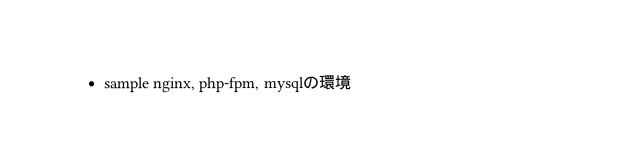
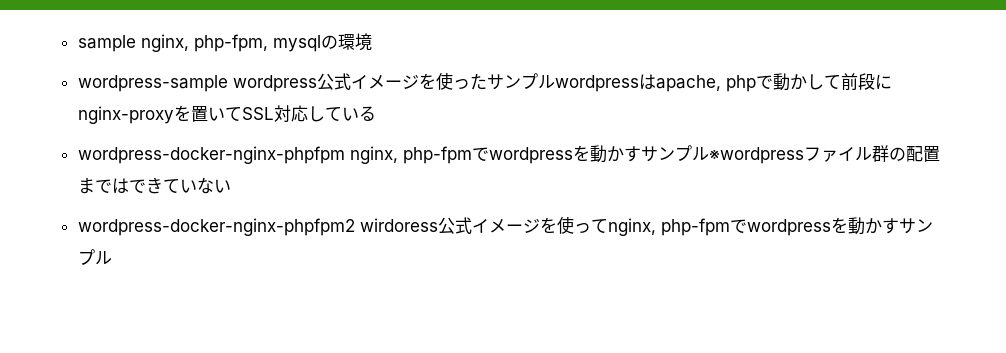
(352, 81) none -> [77,72,892,92] [77,105,376,124] [77,145,940,164] [77,177,231,194] [77,216,933,236] [77,249,112,265] // wordpress-sample wordpress公式イメージを使ったサンプルwordpressはapache, phpで動かして前段にnginx-proxyを置いてSSL対応している // wordpress-docker-nginx-phpfpm nginx, php-fpmでwordpressを動かすサンプル※wordpressファイル群の配置まではできていない // wordpress-docker-nginx-phpfpm2 wirdoress公式イメージを使ってnginx, php-fpmでwordpressを動かすサンプル

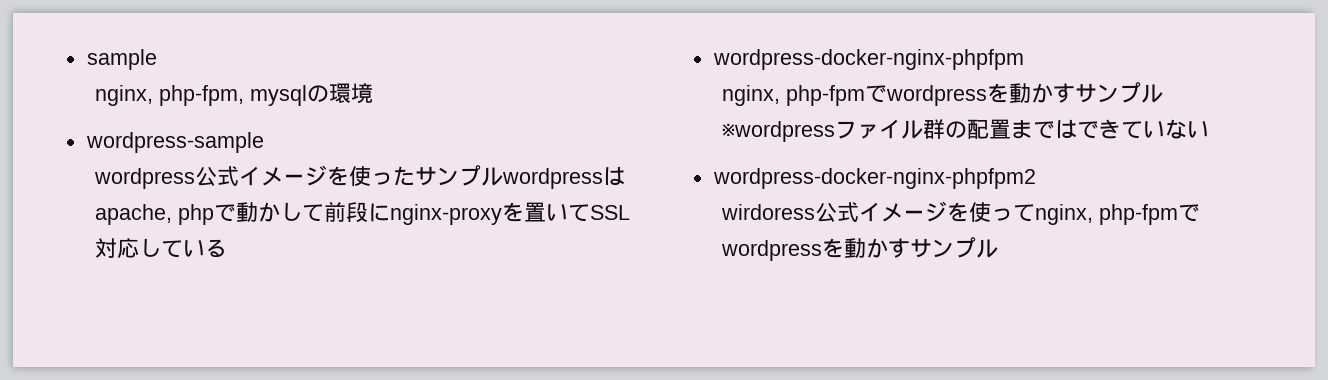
(136, 43) none -> (157, 59) //
(228, 83) none -> (264, 142) //
(345, 155) none -> (1024, 59) //
(355, 227) none -> (1036, 178) //

